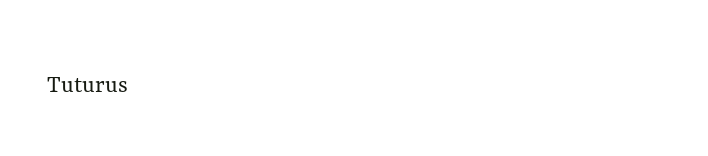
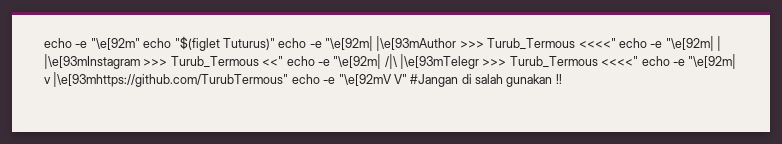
[47,77,128,92] Tuturus -> [44,36,721,51] [44,54,737,69] [44,72,562,87] echo -e "\e[92m" echo "$(figlet Tuturus)" echo -e "\e[92m| |\e[93mAuthor >>> Turub_Termous <<<<" echo -e "\e[92m| | |\e[93mInstagram >>> Turub_Termous <<" echo -e "\e[92m| /|\ |\e[93mTelegr >>> Turub_Termous <<<<" echo -e "\e[92m| v |\e[93mhttps://github.com/TurubTermous" echo -e "\e[92mV V" #Jangan di salah gunakan !!

